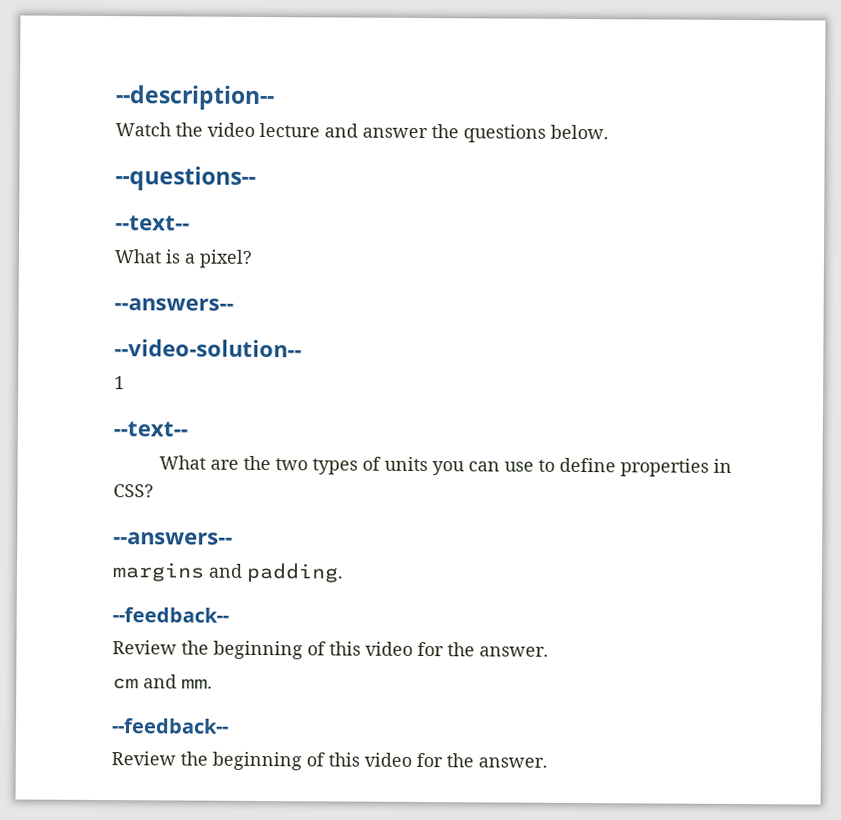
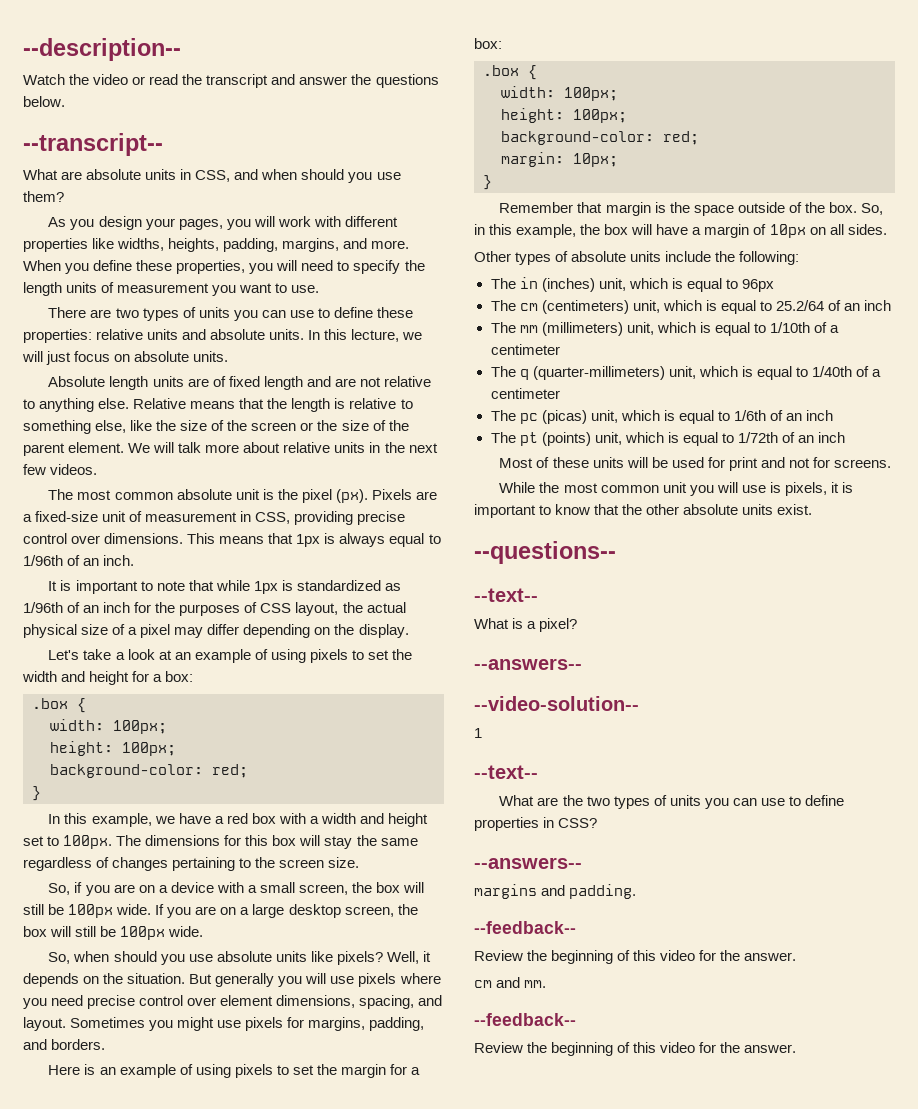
[259,122,320,138] lecture -> [132,74,269,88] or read the transcript
(609, 132) none -> [23,133,163,156] [23,169,401,183] [23,191,64,202] [48,216,398,230] [23,238,410,252] [23,260,425,274] [23,282,320,296] [48,307,413,321] [23,329,423,343] [22,351,229,365] [48,376,431,390] [23,398,413,412] [23,420,409,434] [23,442,438,456] [23,464,98,475] [48,489,437,503] [23,511,406,525] [23,533,441,547] [23,555,135,566] [48,580,401,594] [23,602,406,616] [23,624,409,638] [48,649,413,663] [22,671,194,685] [32,698,86,713] [50,719,167,734] [50,741,176,756] [50,764,248,778] [32,786,41,801] [48,813,429,827] [23,835,418,849] [23,857,360,871] [48,882,425,896] [23,904,418,918] [23,926,204,940] [48,951,431,965] [23,973,441,987] [23,995,443,1009] [23,1017,425,1031] [23,1039,106,1050] [48,1064,421,1078] [474,38,502,49] [483,65,537,80] [501,86,618,101] [501,108,627,123] [501,131,699,145] [501,152,618,167] [483,175,492,190] [499,202,883,216] [474,224,887,238] [474,251,800,265] [490,277,774,292] [490,300,892,314] [490,322,840,336] [490,344,560,355] [490,366,882,380] [490,388,560,399] [490,410,834,424] [490,432,846,446] [499,457,892,471] [499,482,853,496] [474,504,813,518] // --transcript-- // What are absolute units in CSS, and when should you use them? // As you design your pages, you will work with different properties like widths, heights, padding, margins, and more. When you define these properties, you will need to specify the length units of measurement you want to use. // There are two types of units you can use to define these properties: relative units and absolute units. In this lecture, we will just focus on absolute units. // Absolute length units are of fixed length and are not relative to anything else. Relative means that the length is relative to something else, like the size of the screen or the size of the parent element. We will talk more about relative units in the next few videos. // The most common absolute unit is the pixel (px). Pixels are a fixed-size unit of measurement in CSS, providing precise control over dimensions. This means that 1px is always equal to 1/96th of an inch. // It is important to note that while 1px is standardized as 1/96th of an inch for the purposes of CSS layout, the actual physical size of a pixel may differ depending on the display. // Let's take a look at an example of using pixels to set the width and height for a box: // .box { // width: 100px; // height: 100px; // background-color: red; // } // In this example, we have a red box with a width and height set to 100px. The dimensions for this box will stay the same regardless of changes pertaining to the screen size. // So, if you are on a device with a small screen, the box will still be 100px wide. If you are on a large desktop screen, the box will still be 100px wide. // So, when should you use absolute units like pixels? Well, it depends on the situation. But generally you will use pixels where you need precise control over element dimensions, spacing, and layout. Sometimes you might use pixels for margins, padding, and borders. // Here is an example of using pixels to set the margin for a box: // .box { // width: 100px; // height: 100px; // background-color: red; // margin: 10px; // } // Remember that margin is the space outside of the box. So, in this example, the box will have a margin of 10px on all sides. // Other types of absolute units include the following: // The in (inches) unit, which is equal to 96px // The cm (centimeters) unit, which is equal to 25.2/64 of an inch // The mm (millimeters) unit, which is equal to 1/10th of a centimeter // The q (quarter-millimeters) unit, which is equal to 1/40th of a centimeter // The pc (picas) unit, which is equal to 1/6th of an inch // The pt (points) unit, which is equal to 1/72th of an inch // Most of these units will be used for print and not for screens. // While the most common unit you will use is pixels, it is important to know that the other absolute units exist.

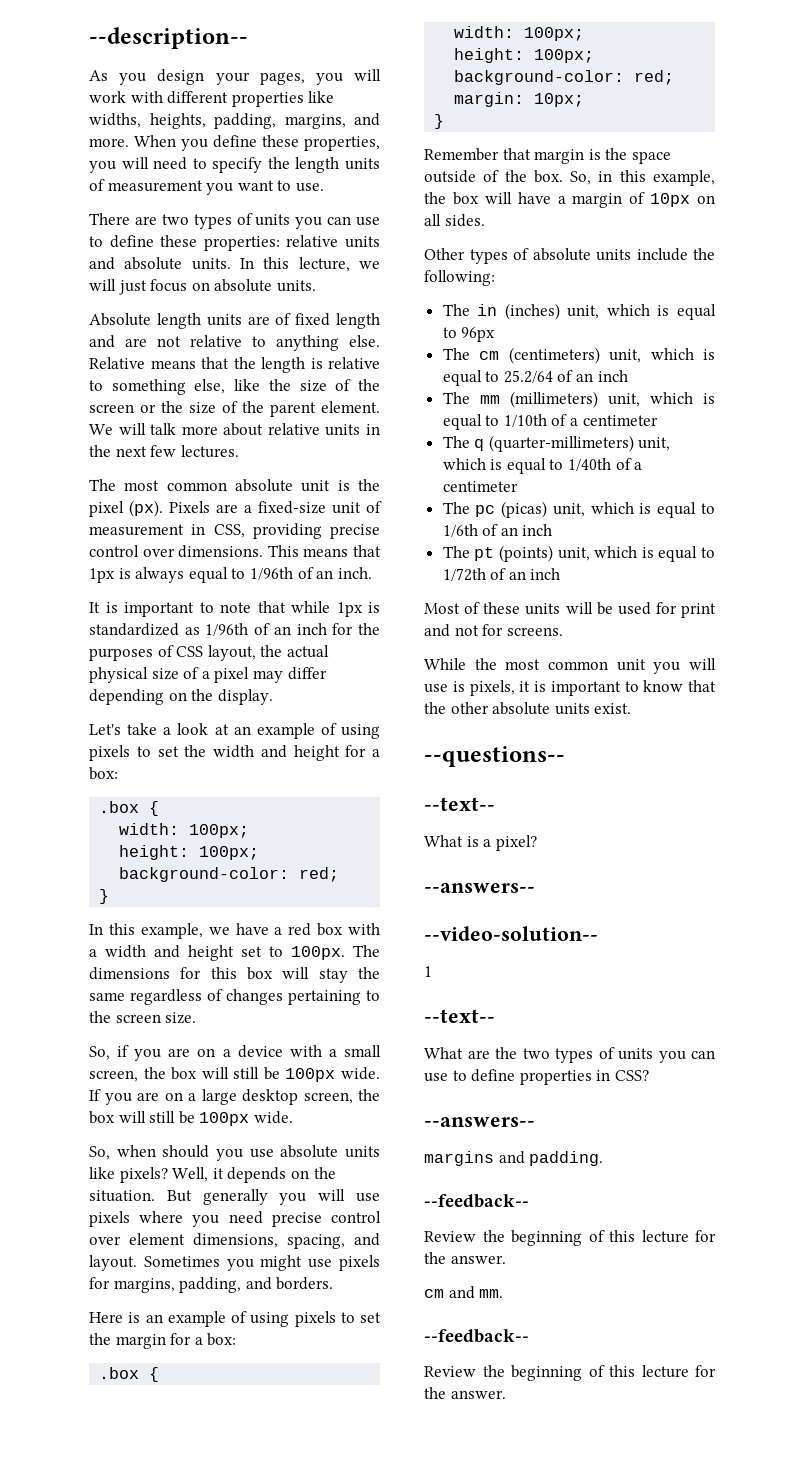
[23,74,439,88] [23,96,65,107] [23,133,163,156] [23,169,401,183] [23,191,64,202] // Watch the video or read the transcript and answer the questions below. // --transcript-- // What are absolute units in CSS, and when should you use them? -> (248, 38) none
[50,464,98,475] videos. -> [180,445,239,458] lectures.
[660,950,696,961] video -> [641,1230,689,1243] lecture
[660,1042,696,1053] video -> [641,1365,689,1378] lecture

